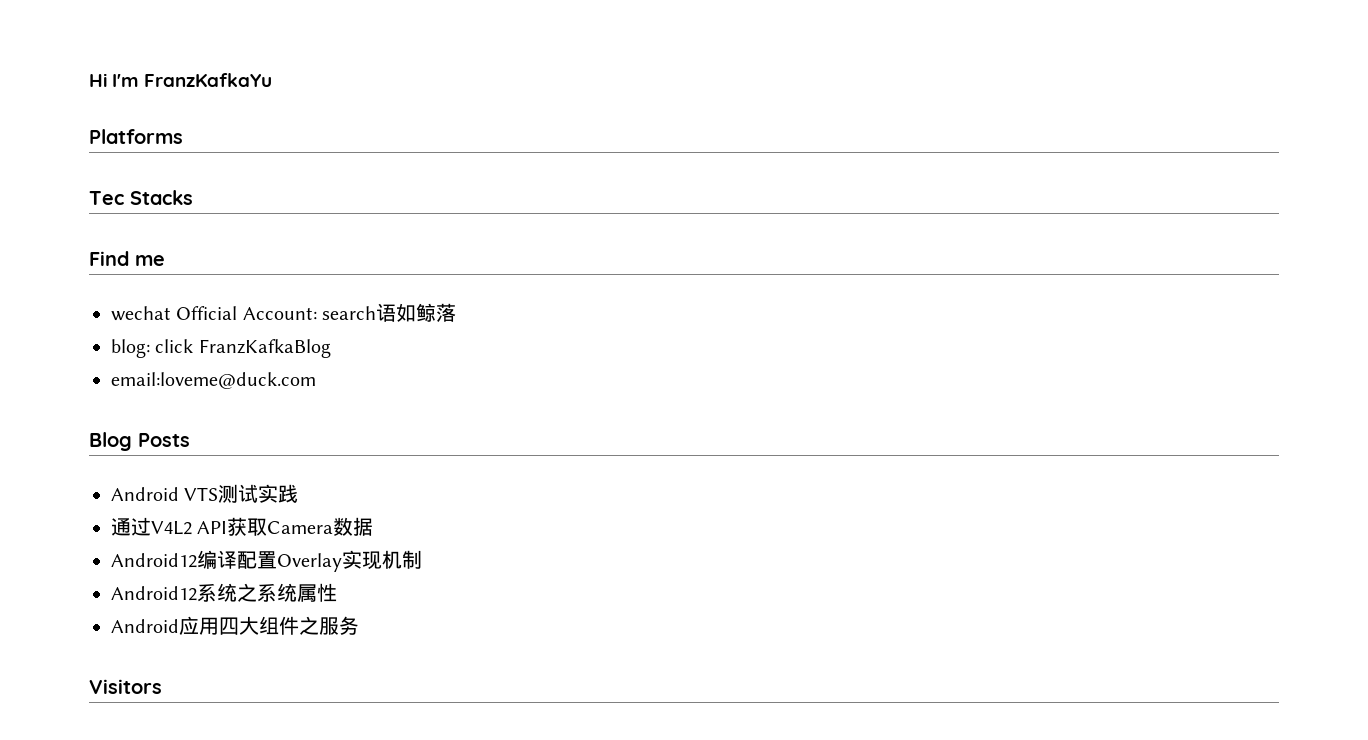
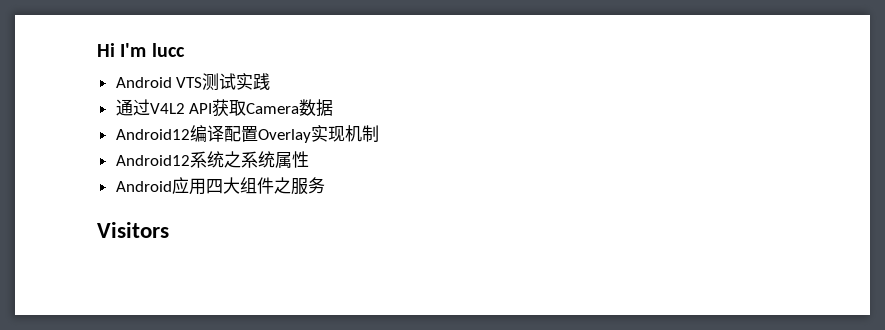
[144,73,273,87] [89,129,183,144] [89,190,193,205] [89,251,165,266] [111,303,457,322] [111,339,331,358] [111,372,316,389] [89,432,190,451] FranzKafkaYu // Platforms // Tec Stacks // Find me // wechat Official Account: search语如鲸落 // blog: click FranzKafkaBlog // email:loveme@duck.com // Blog Posts -> [151,43,185,57] lucc

